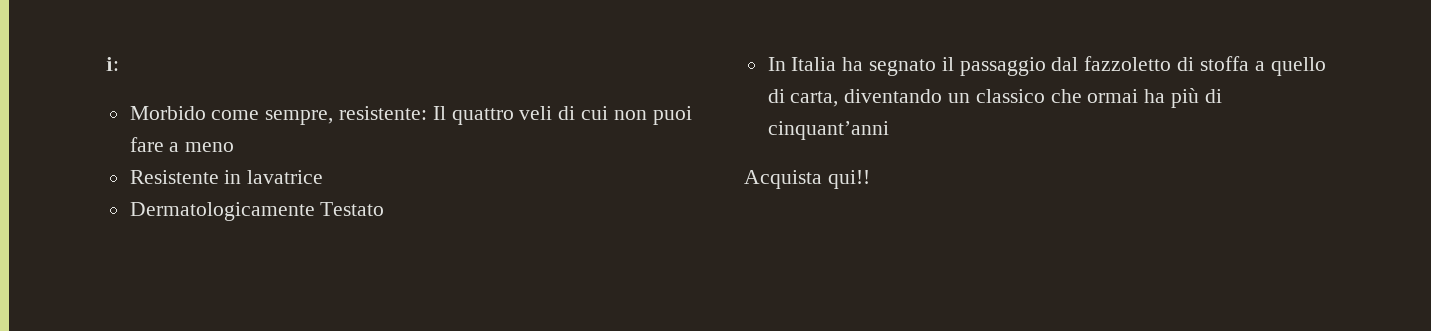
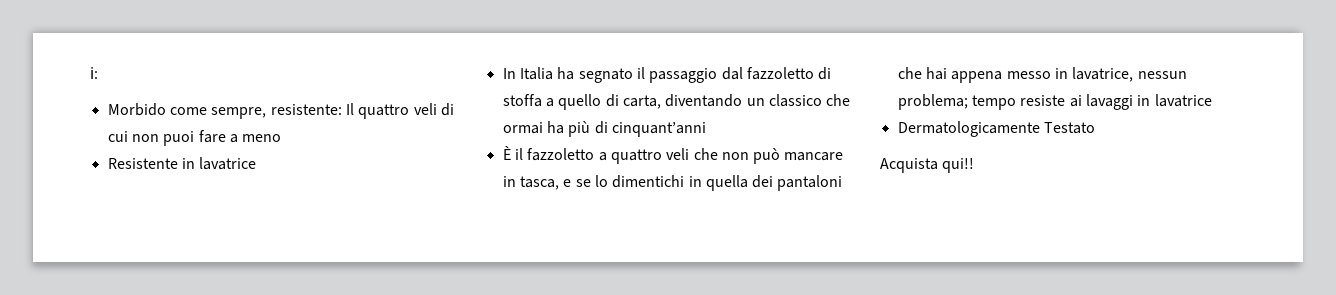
[129,202,385,221] // Dermatologicamente Testato -> (257, 163) none
(889, 130) none -> [502,146,844,164] [502,175,843,191] [897,67,1187,83] [897,94,1212,110] [897,121,1095,137] // È il fazzoletto a quattro veli che non può mancare in tasca, e se lo dimentichi in quella dei pantaloni che hai appena messo in lavatrice, nessun problema; tempo resiste ai lavaggi in lavatrice // Dermatologicamente Testato

